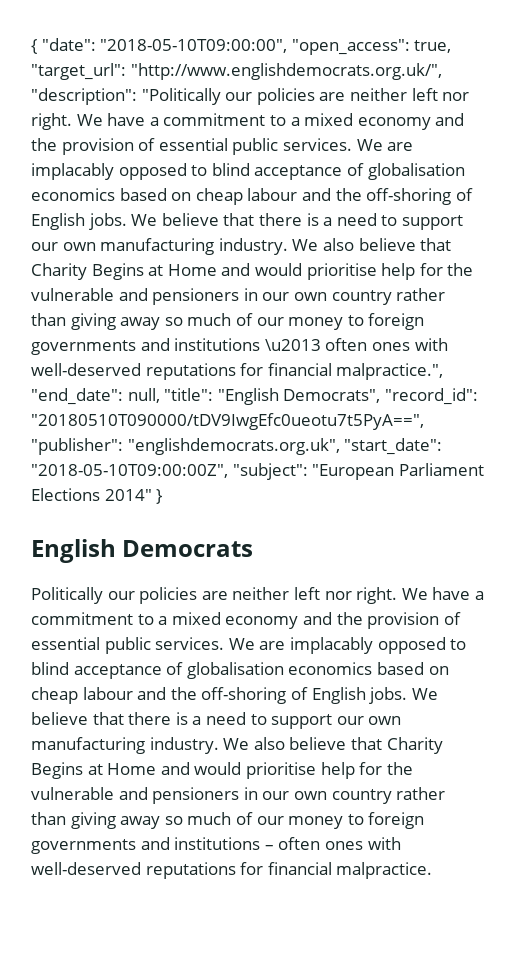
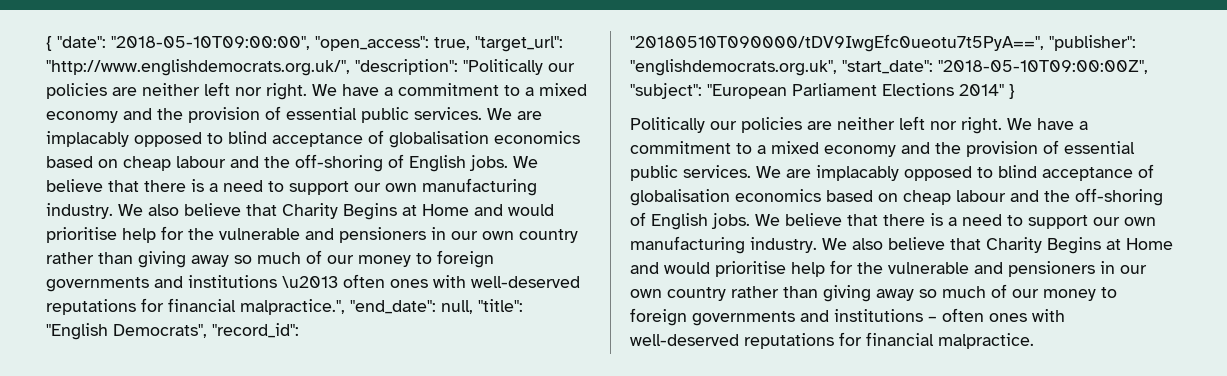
[31,539,254,563] // English Democrats -> (1015, 91) none

